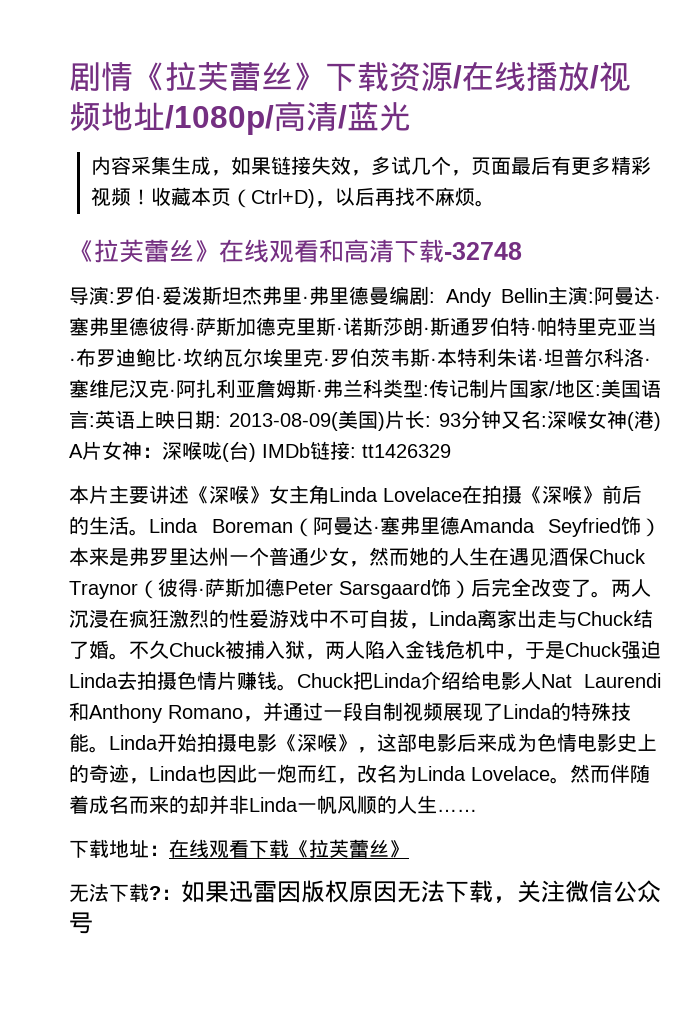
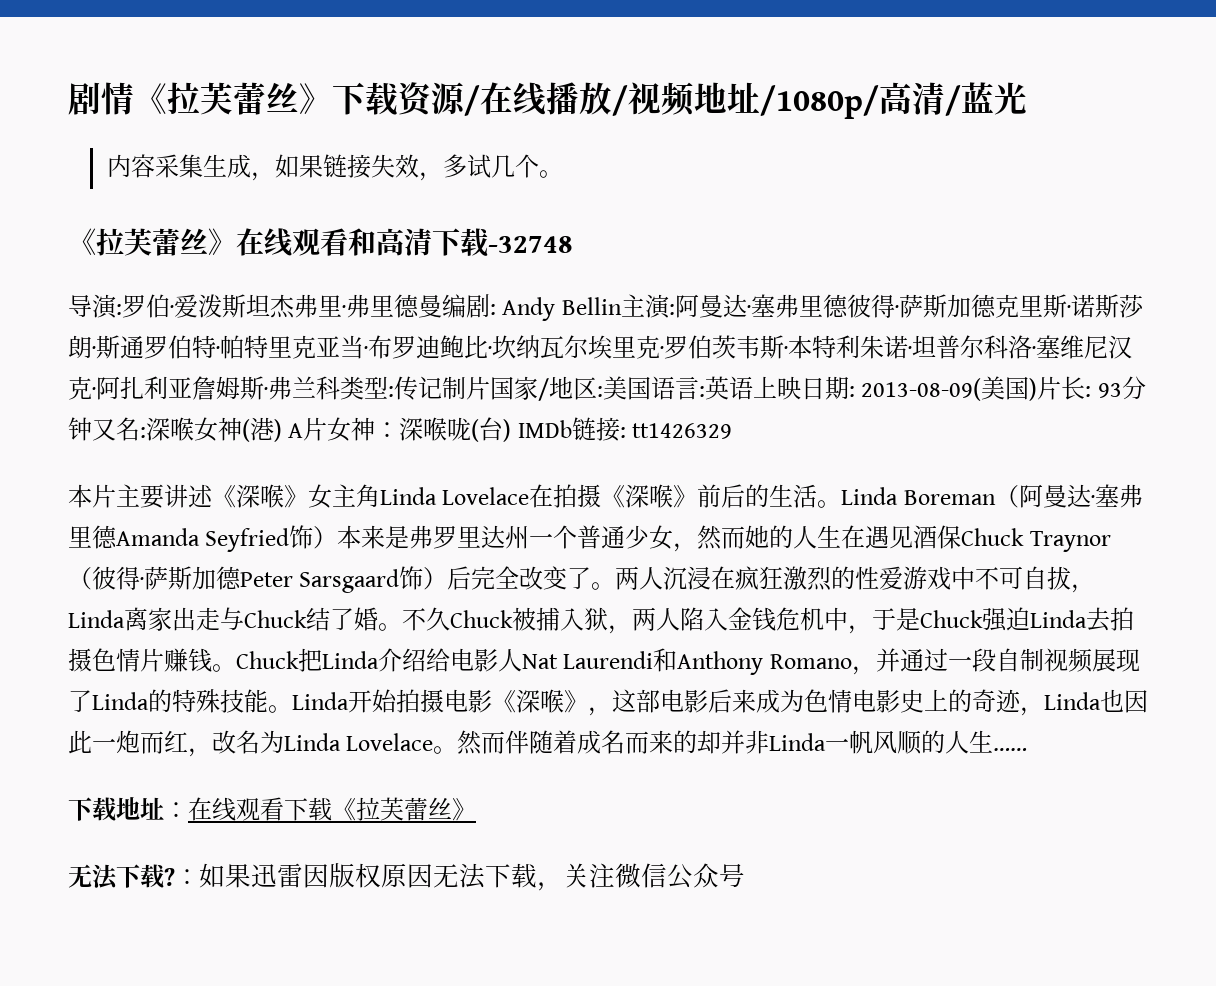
[451,156,652,176] [91,187,476,208] ，页面最后有更多精彩视频！收藏本页（Ctrl+D)，以后再找不麻烦 -> (539, 166) none

